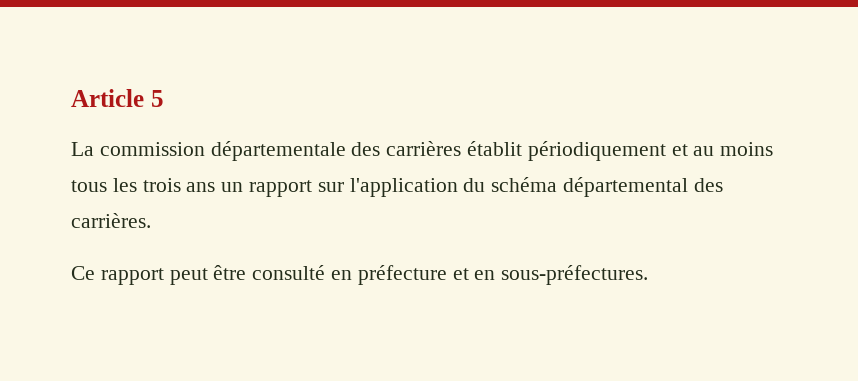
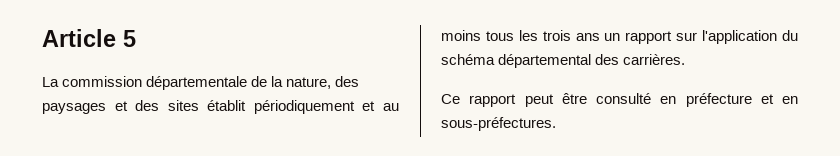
[351,141,462,156] des carrières -> [251,76,360,89] [42,100,199,114] de la nature, des paysages et des sites

